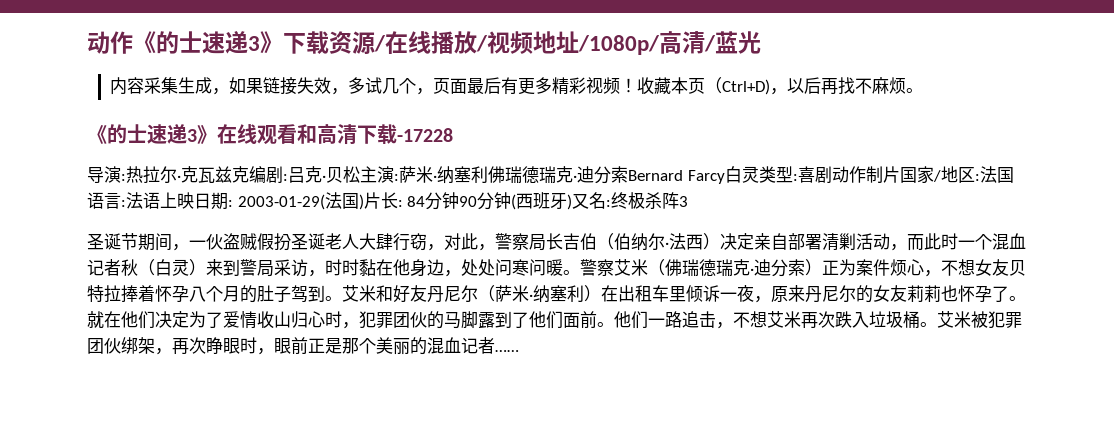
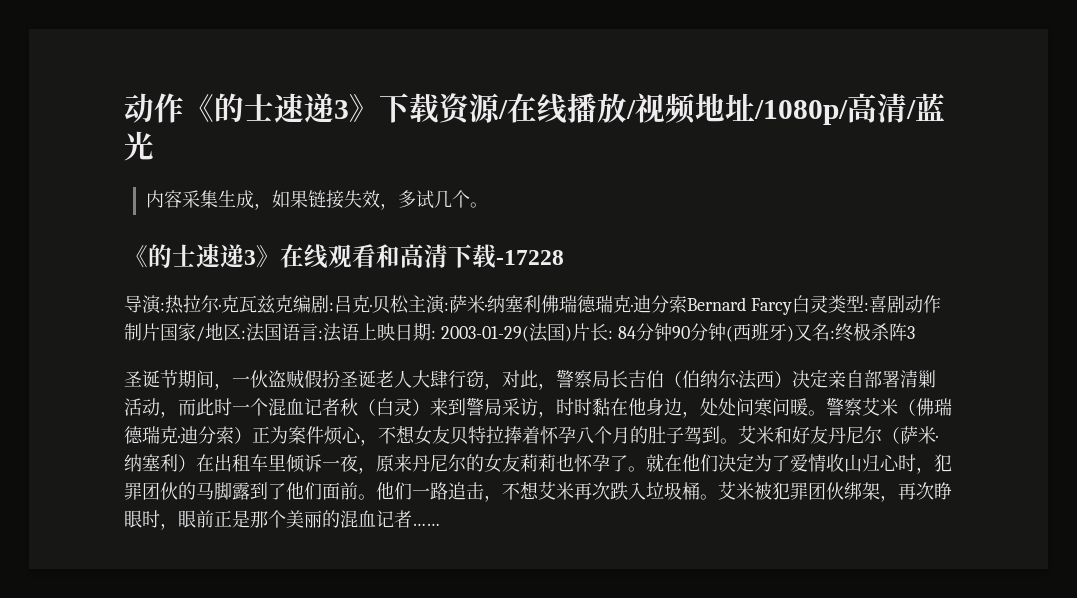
[415,77,906,95] ，页面最后有更多精彩视频！收藏本页（Ctrl+D)，以后再找不麻烦 -> (470, 199) none

